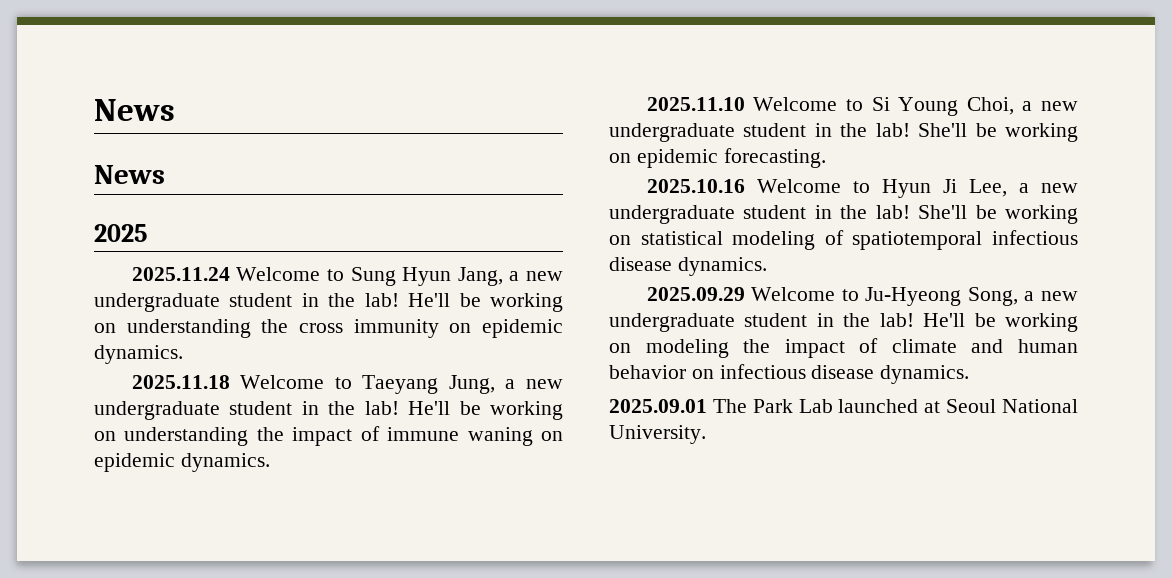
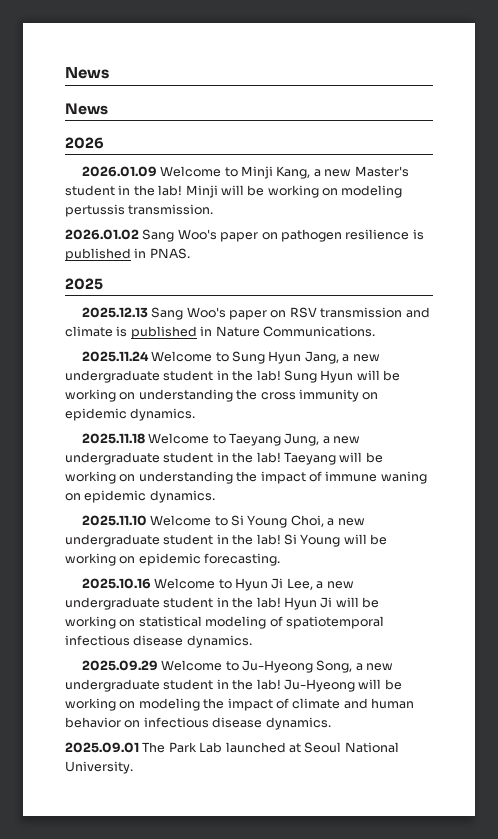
[94,224,148,242] 2025 -> [65,137,104,149] [81,166,409,179] [65,185,403,198] [65,204,214,217] [65,229,424,242] [65,248,190,261] [65,278,103,290] [81,307,430,320] [65,326,375,339] 2026 // 2026.01.09 Welcome to Minji Kang, a new Master's student in the lab! Minji will be working on modeling pertussis transmission. // 2026.01.02 Sang Woo's paper on pathogen resilience is published in PNAS. // 2025 // 2025.12.13 Sang Woo's paper on RSV transmission and climate is published in Nature Communications.
[408,293,451,307] He'll -> [283,370,380,383] Sung Hyun will
[408,401,451,415] He'll -> [283,452,363,465] Taeyang will
[918,123,968,137] She'll -> [283,534,367,547] Si Young will
[918,205,968,219] She'll -> [283,597,359,610] Hyun Ji will
[923,313,966,327] He'll -> [283,679,382,692] Ju-Hyeong will

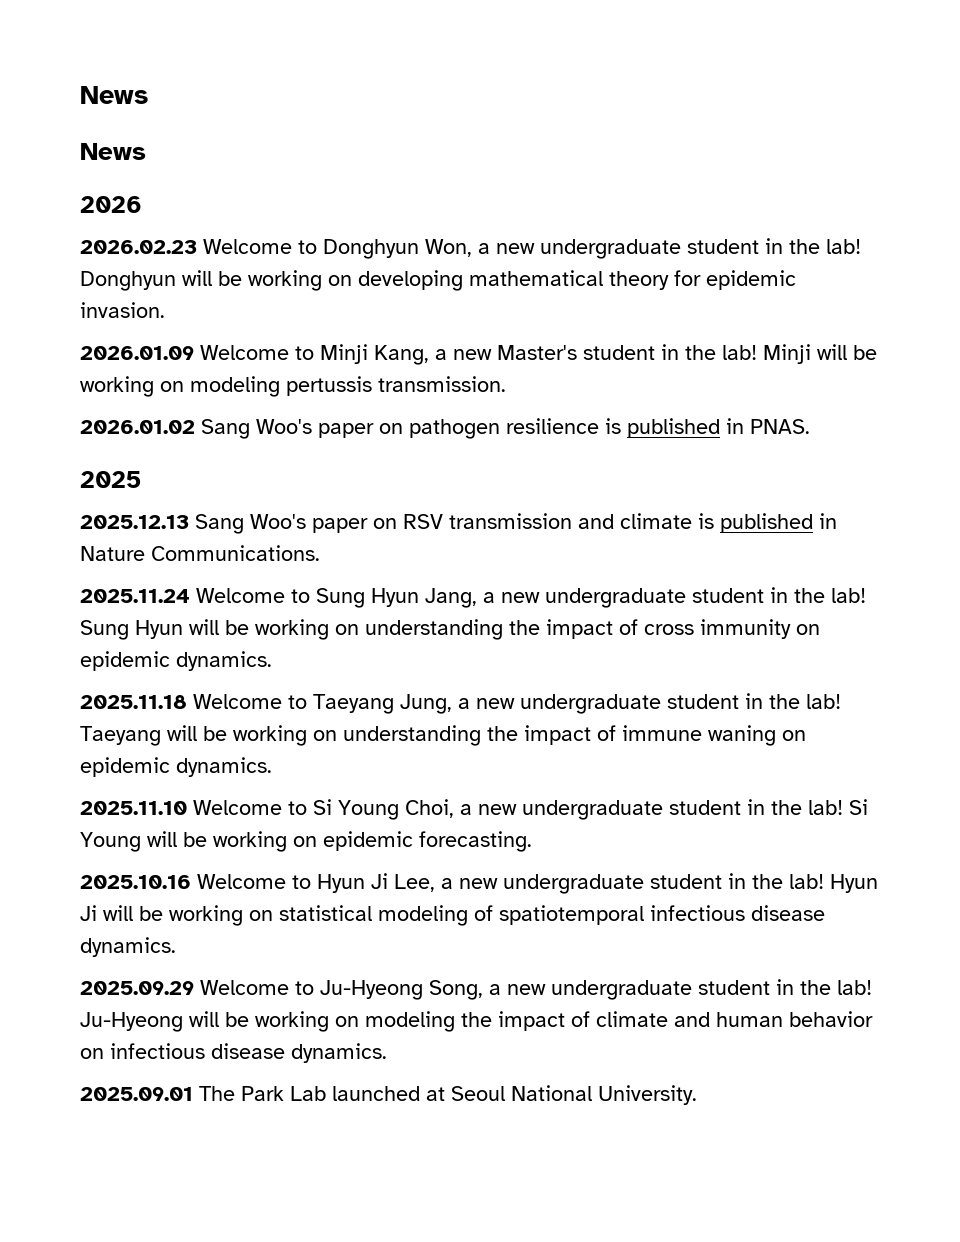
(104, 143) none -> [80,238,861,259] [80,270,796,291] [80,302,165,318] // 2026.02.23 Welcome to Donghyun Won, a new undergraduate student in the lab! Donghyun will be working on developing mathematical theory for epidemic invasion.
(258, 394) none -> [546,619,638,639] impact of

